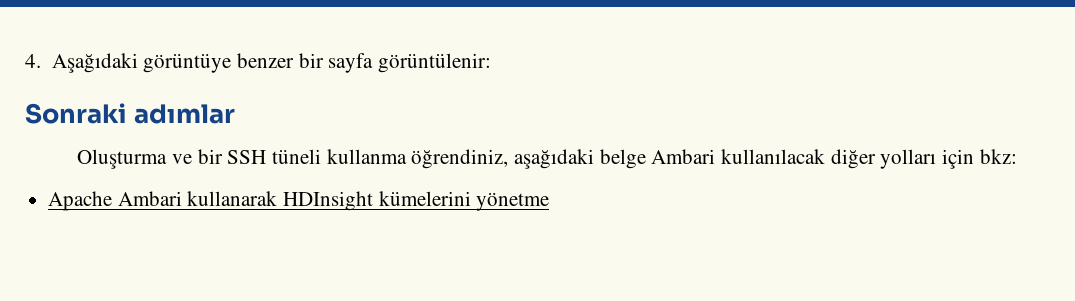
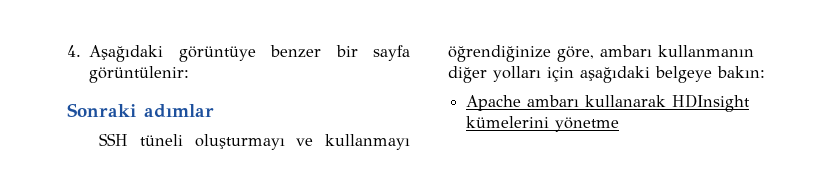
[77,149,1017,169] Oluşturma ve bir SSH tüneli kullanma öğrendiniz, aşağıdaki belge Ambari kullanılacak diğer yolları için bkz: -> [99,133,410,150] [448,45,754,62] [448,66,765,83] SSH tüneli oluşturmayı ve kullanmayı öğrendiğinize göre, ambarı kullanmanın diğer yolları için aşağıdaki belgeye bakın:
[117,191,182,206] Ambari -> [527,95,580,107] ambarı

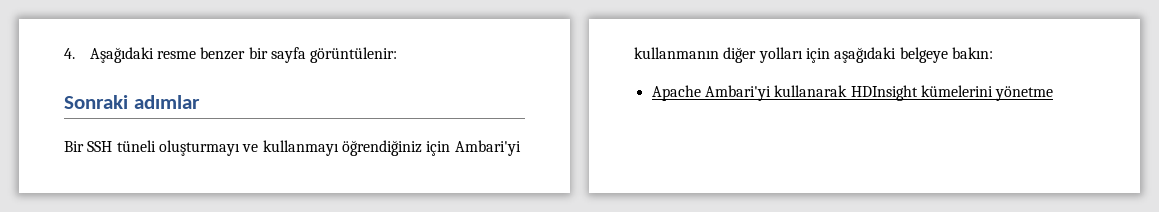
[178,46,256,62] görüntüye -> [156,51,196,59] resme
(214, 111) none -> [64,141,84,152] Bir
[448,45,652,62] öğrendiğinize göre, ambarı -> [341,140,521,156] öğrendiğiniz için Ambari'yi
[527,95,580,107] ambarı -> [704,85,771,101] Ambari'yi

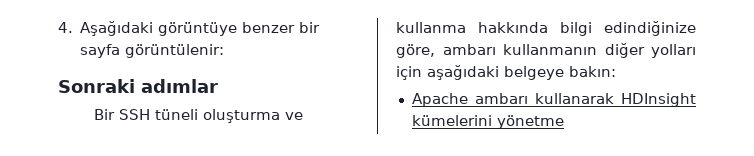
[156,51,196,59] resme -> [158,22,238,36] görüntüye
[158,140,521,156] oluşturmayı ve kullanmayı öğrendiğiniz için Ambari'yi -> [202,109,303,123] [396,21,696,36] [396,44,496,58] oluşturma ve kullanma hakkında bilgi edindiğinize göre, ambarı
[704,85,771,101] Ambari'yi -> [474,93,528,104] ambarı

